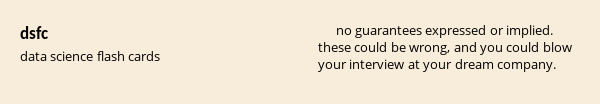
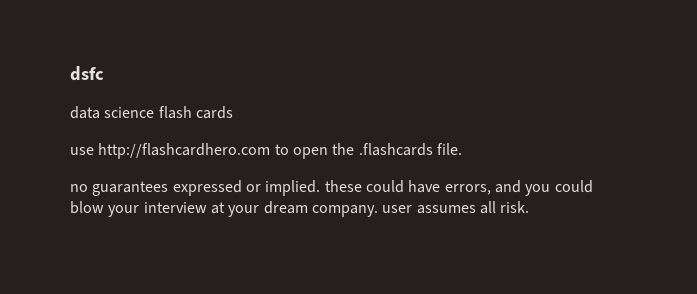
(161, 56) none -> [70,143,462,159] // use http://flashcardhero.com to open the .flashcards file.
[390,42,451,55] be wrong, -> [408,180,491,195] have errors,
(556, 67) none -> [382,201,530,214] user assumes all risk.

